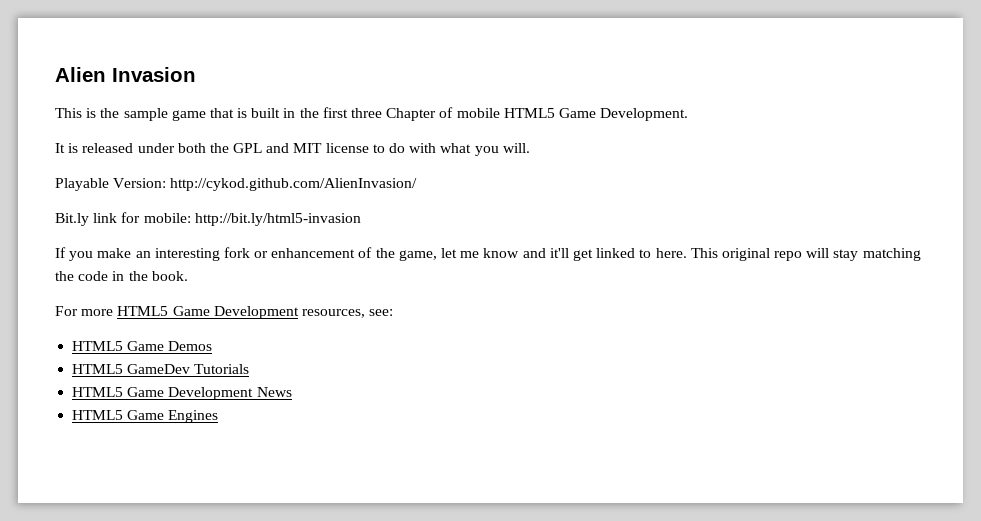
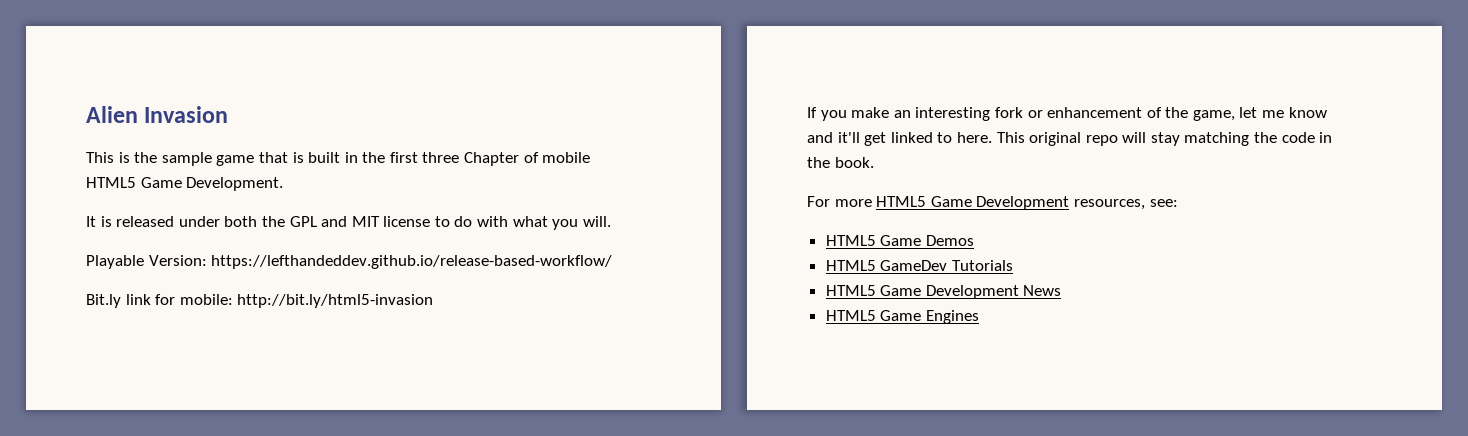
[170,178,418,191] http://cykod.github.com/AlienInvasion/ -> [211,255,613,269] https://lefthandeddev.github.io/release-based-workflow/

